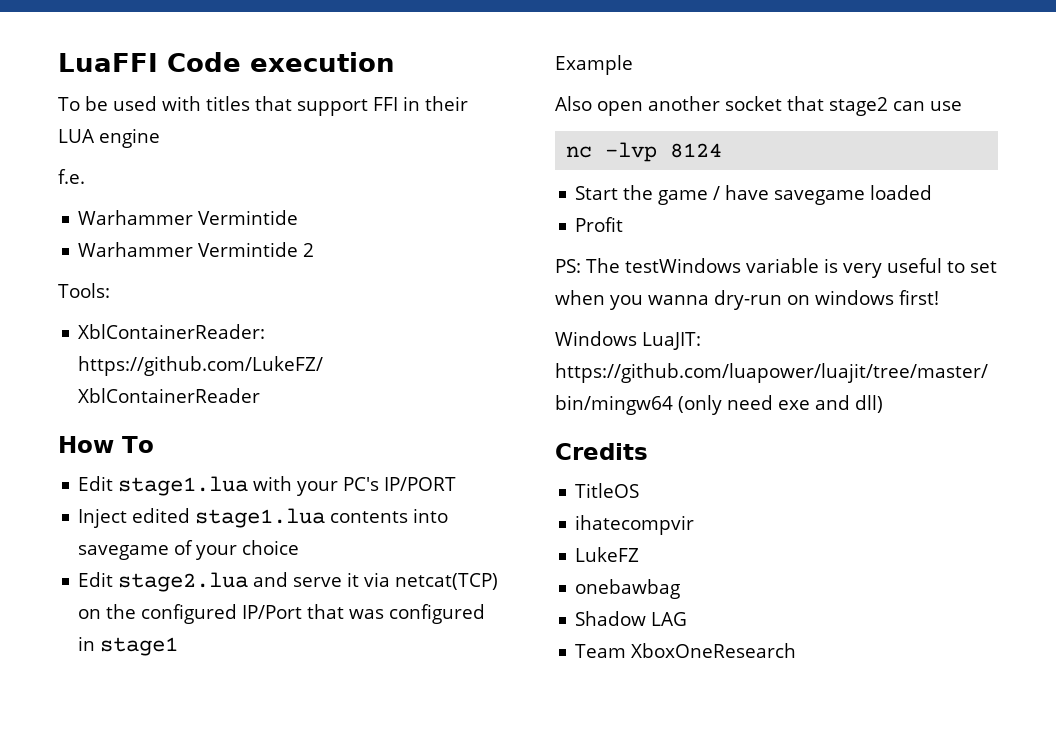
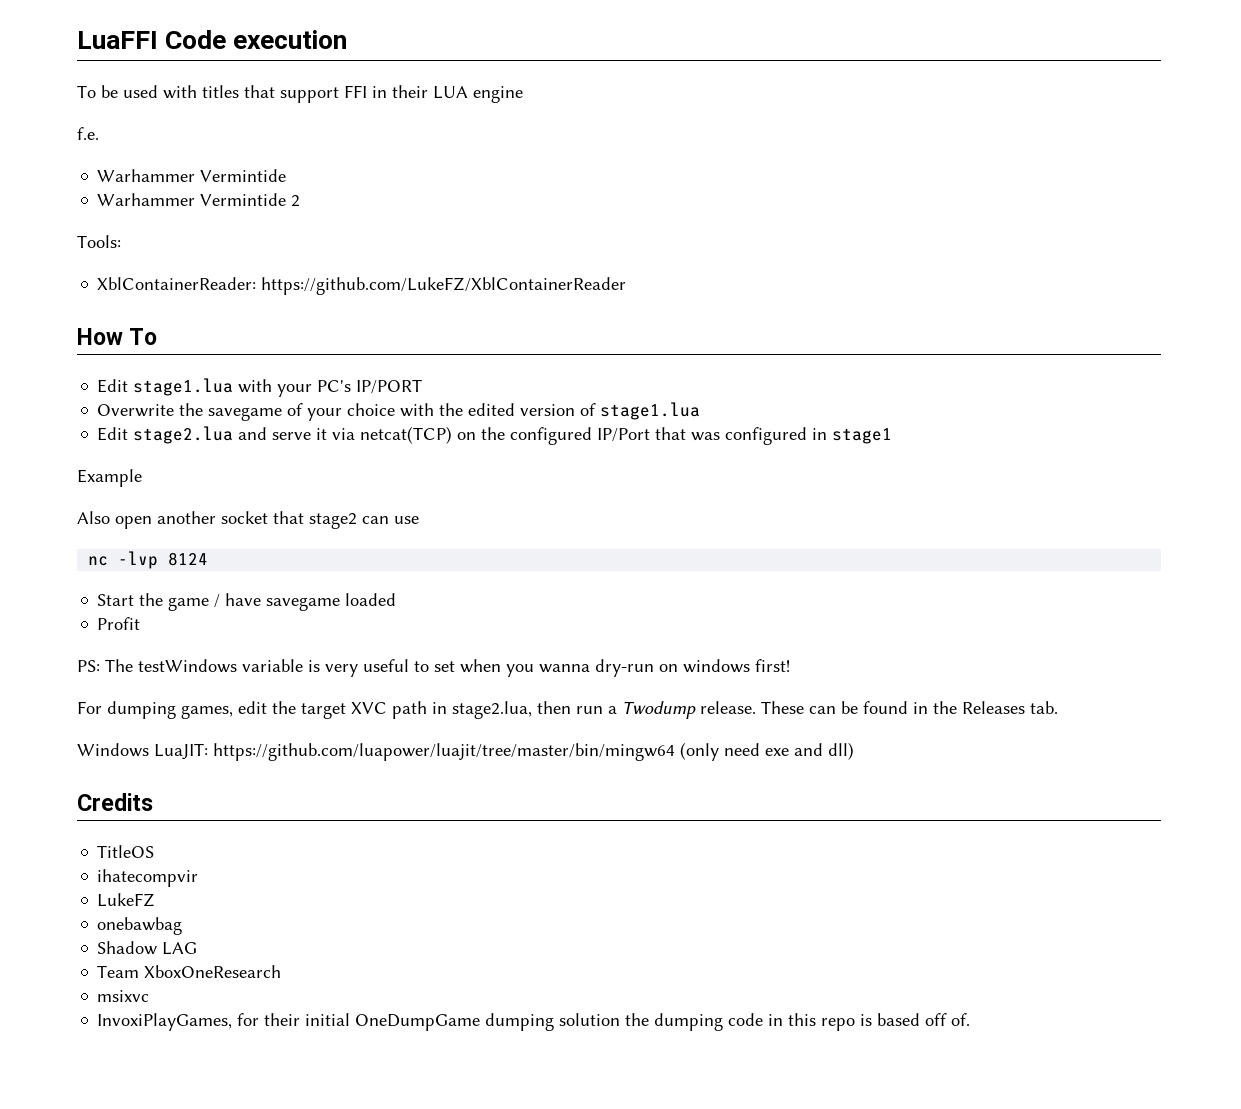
[78,508,449,528] Inject edited stage1.lua contents into -> [97,403,204,417] Overwrite the
(300, 547) none -> [400,402,701,420] with the edited version of stage1.lua
(939, 297) none -> [77,701,1058,719] // For dumping games, edit the target XVC path in stage2.lua, then run a Twodump release. These can be found in the Releases tab.
(797, 650) none -> [97,990,150,1002] [97,1013,971,1031] // msixvc // InvoxiPlayGames, for their initial OneDumpGame dumping solution the dumping code in this repo is based off of.

